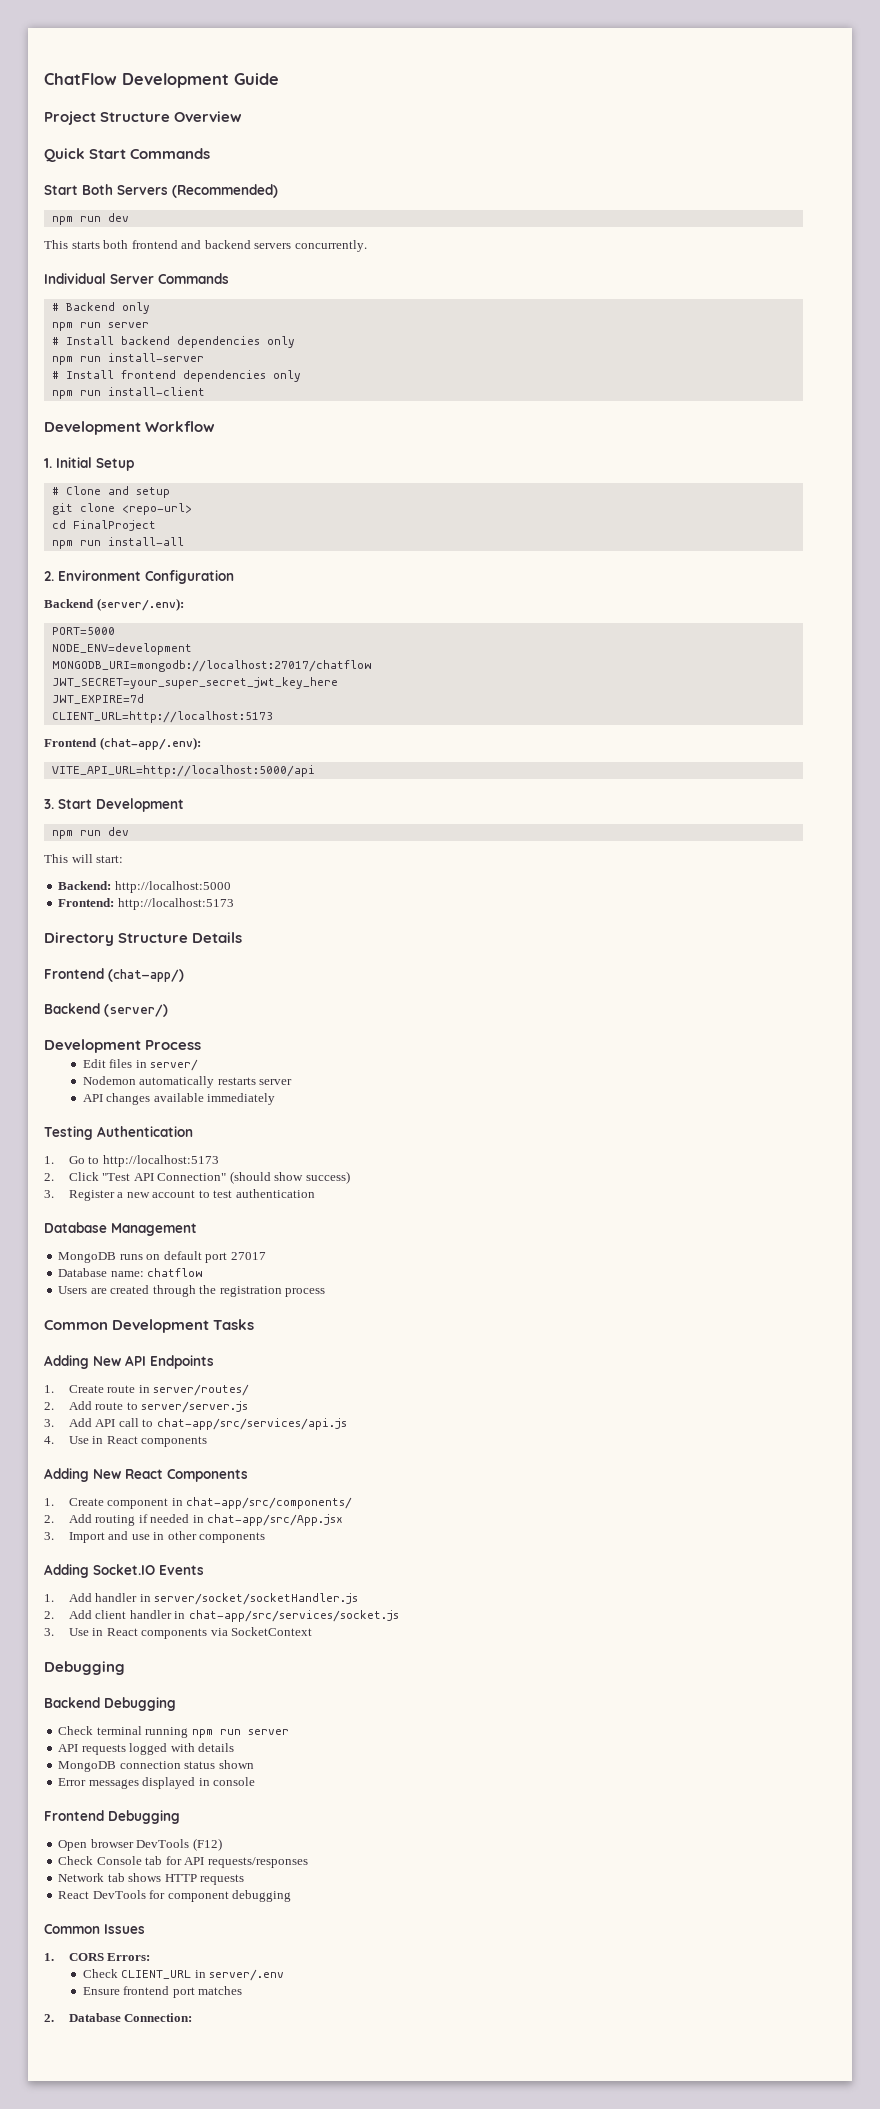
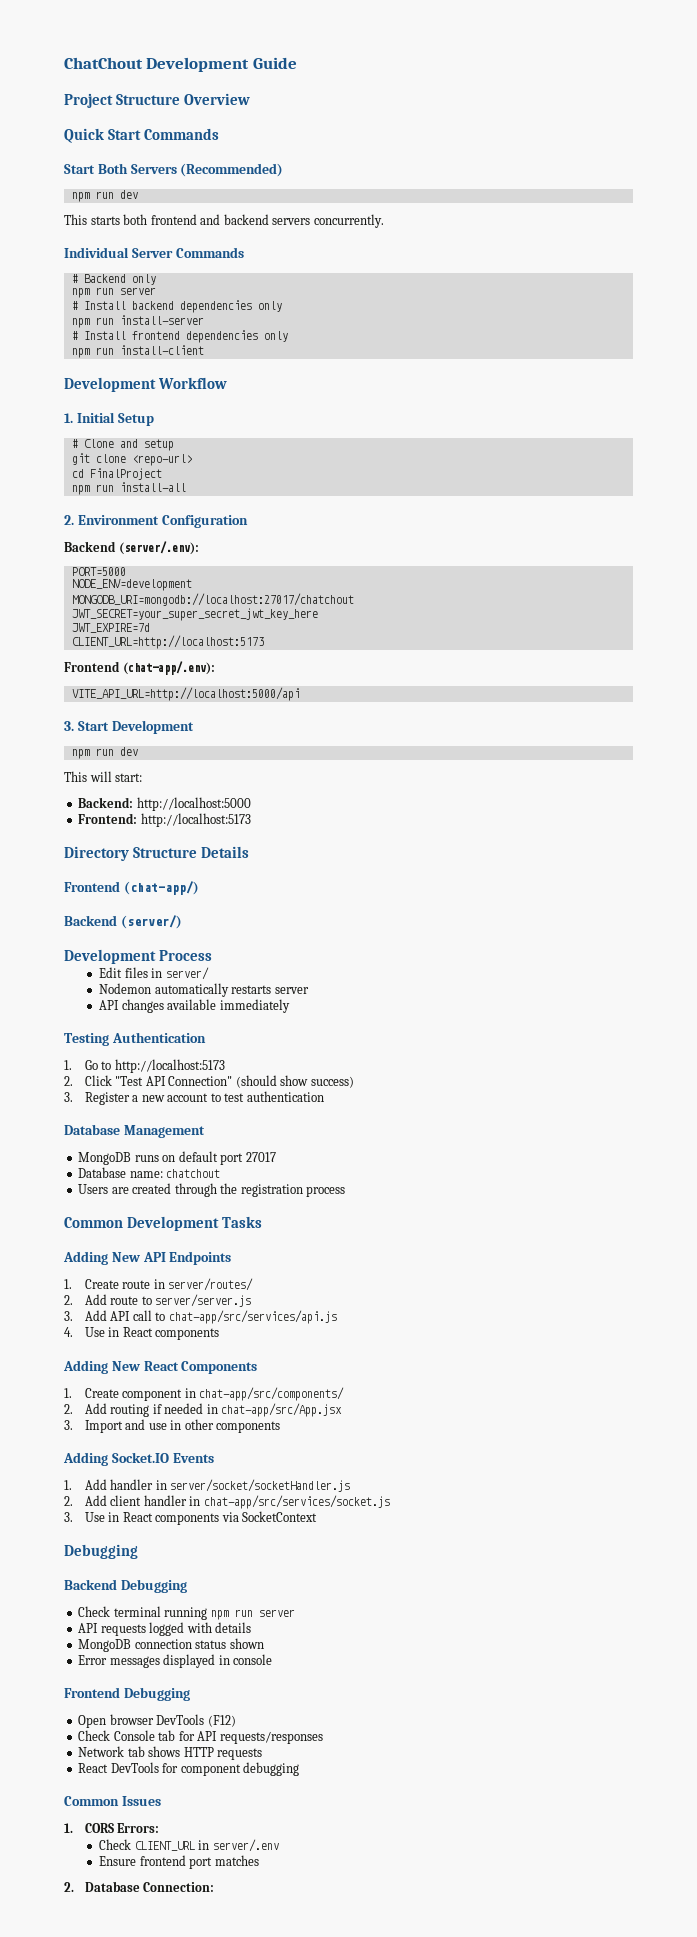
[44,73,117,85] ChatFlow -> [64,57,143,69] ChatChout
[51,660,372,672] MONGODB_URI=mongodb://localhost:27017/chatflow -> [71,593,354,606] MONGODB_URI=mongodb://localhost:27017/chatchout
[147,1268,204,1277] chatflow -> [166,1169,221,1178] chatchout

